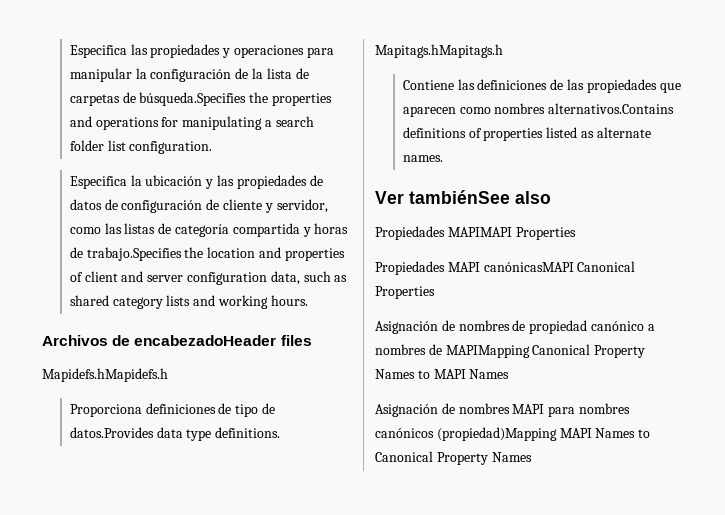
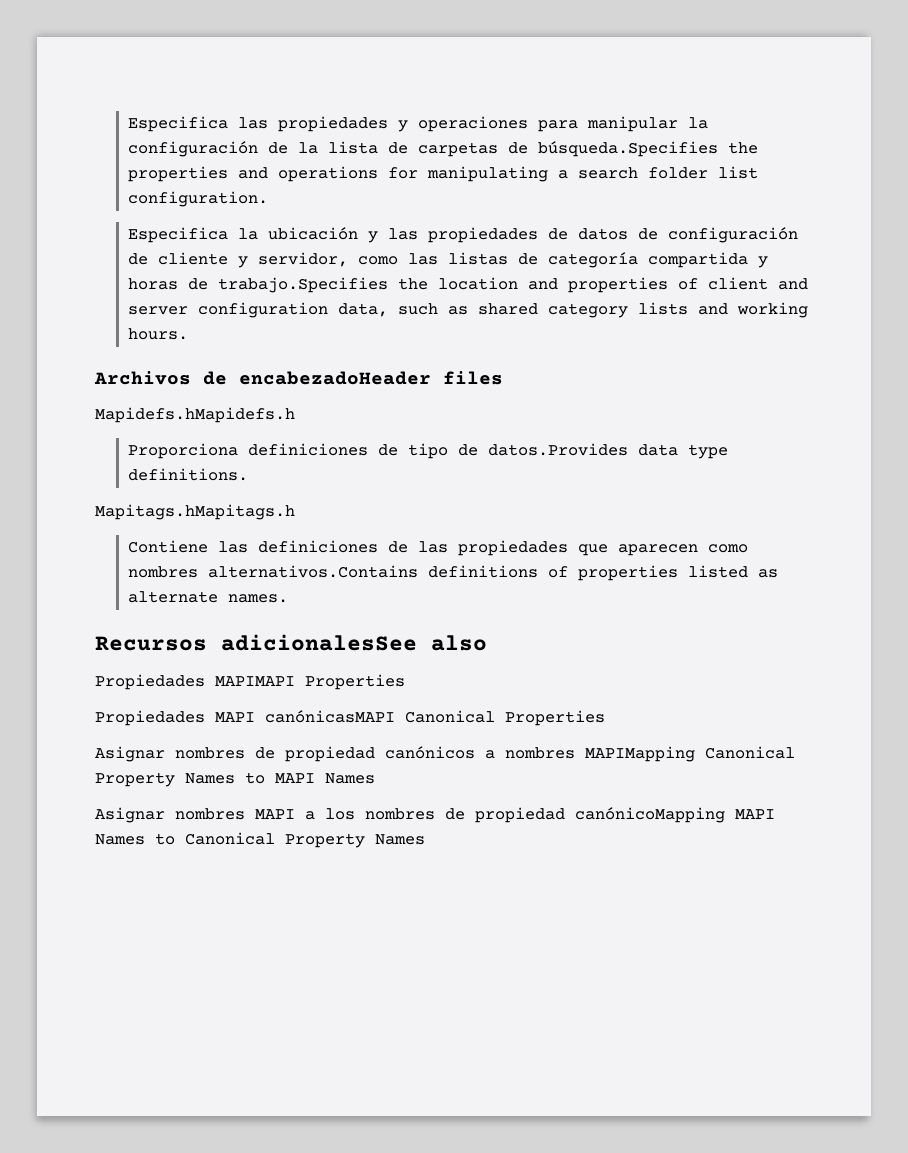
[375,190,510,204] Ver tambiénSee -> [95,634,417,651] Recursos adicionalesSee
[375,320,644,334] Asignación de nombres de propiedad canónico -> [95,746,475,762] Asignar nombres de propiedad canónicos
[428,344,442,355] de -> (575, 753) none
[375,403,630,417] [375,427,557,441] Asignación de nombres MAPI para nombres canónicos (propiedad)Mapping -> [95,807,725,823] Asignar nombres MAPI a los nombres de propiedad canónicoMapping

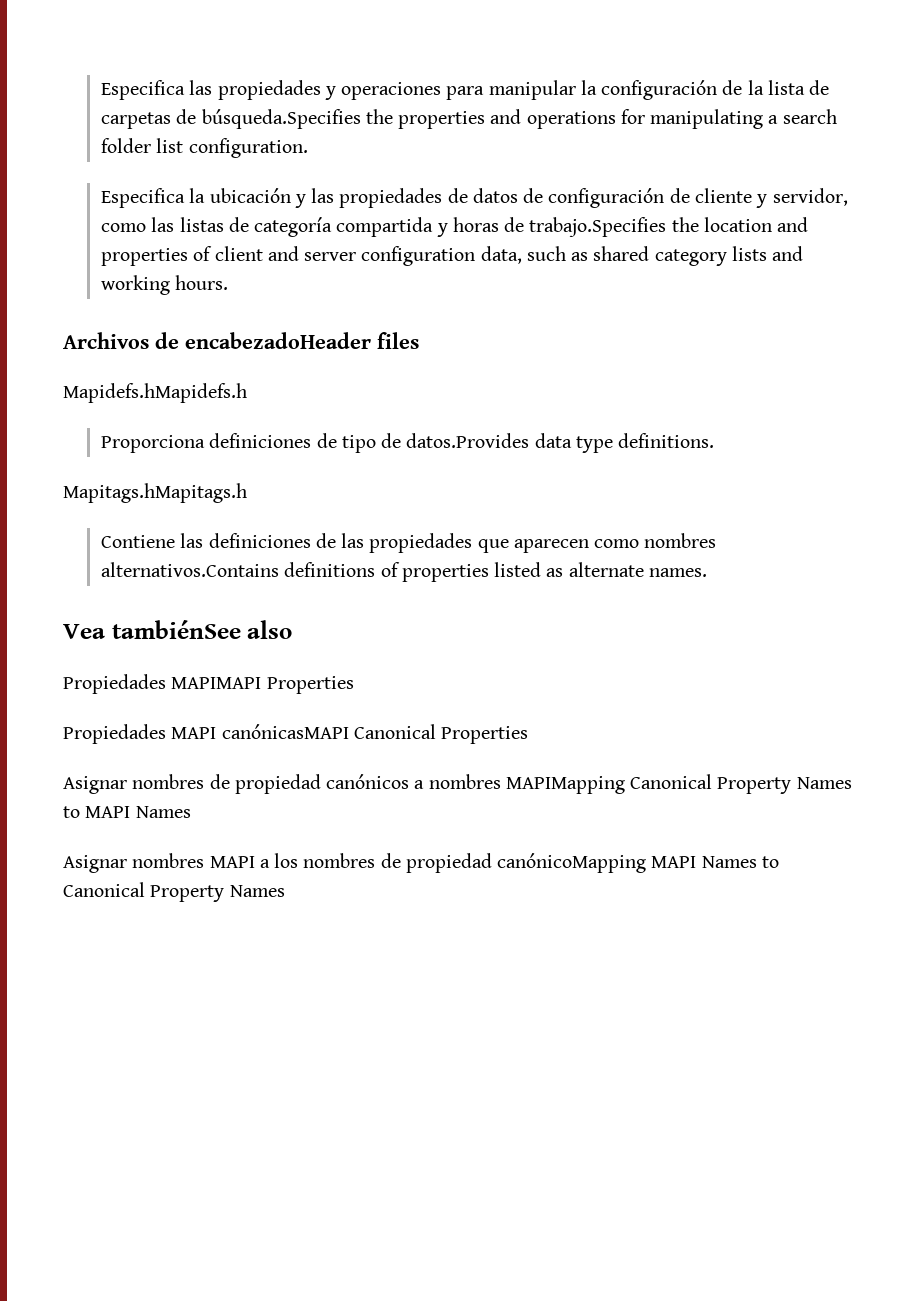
[95,634,417,651] Recursos adicionalesSee -> [63,620,241,639] Vea tambiénSee

